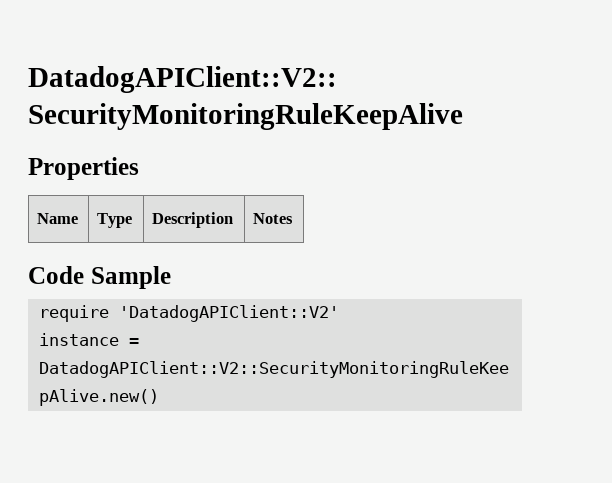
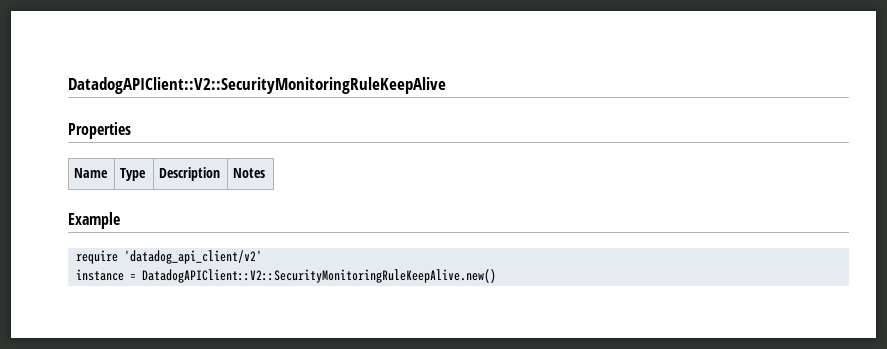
[28,266,171,289] Code Sample -> [68,212,120,229] Example
[119,305,340,322] 'DatadogAPIClient::V2' -> [124,250,263,264] 'datadog_api_client/v2'

